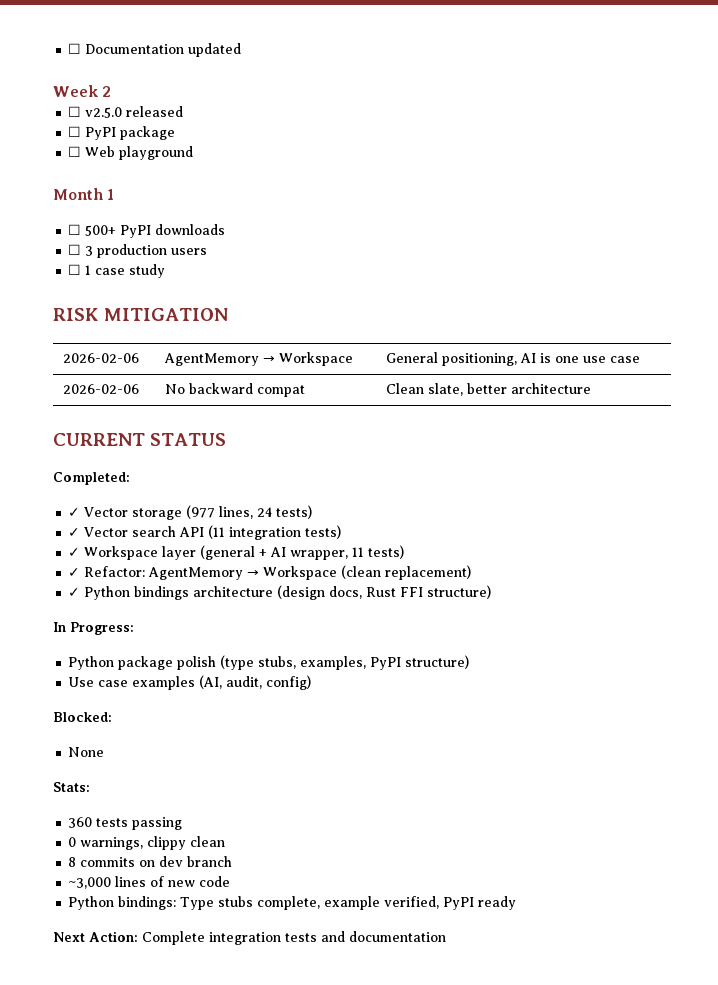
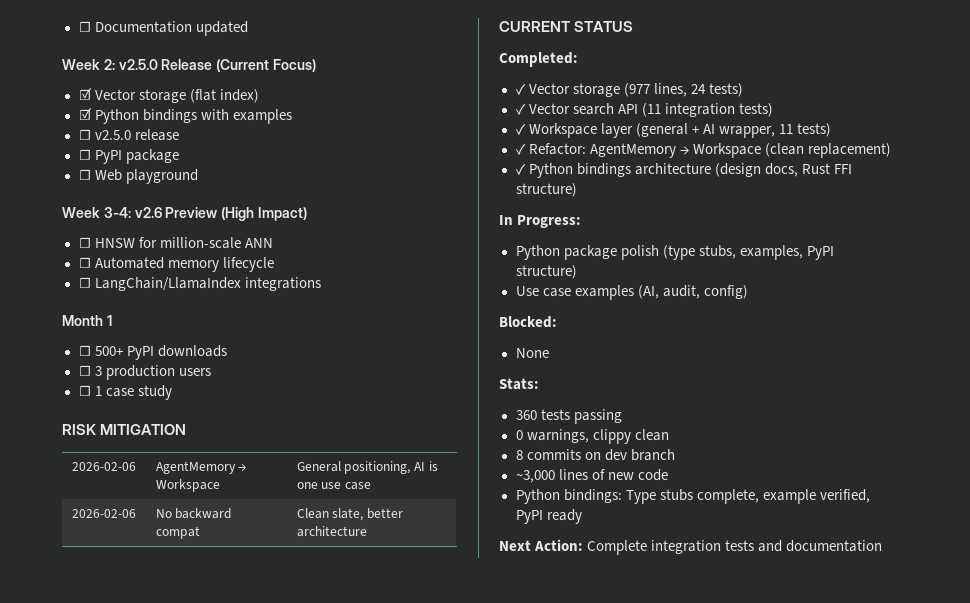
[102,86,112,97] 2 -> [103,59,316,72] [78,88,259,103] [78,108,292,124] 2: v2.5.0 Release (Current Focus) // ☑ Vector storage (flat index) // ☑ Python bindings with examples
[126,106,184,117] released -> [134,129,179,141] release
(194, 153) none -> [62,207,307,221] [78,237,273,249] [78,257,274,272] [78,277,321,291] // Week 3-4: v2.6 Preview (High Impact) // ☐ HNSW for million-scale ANN // ☐ Automated memory lifecycle // ☐ LangChain/LlamaIndex integrations

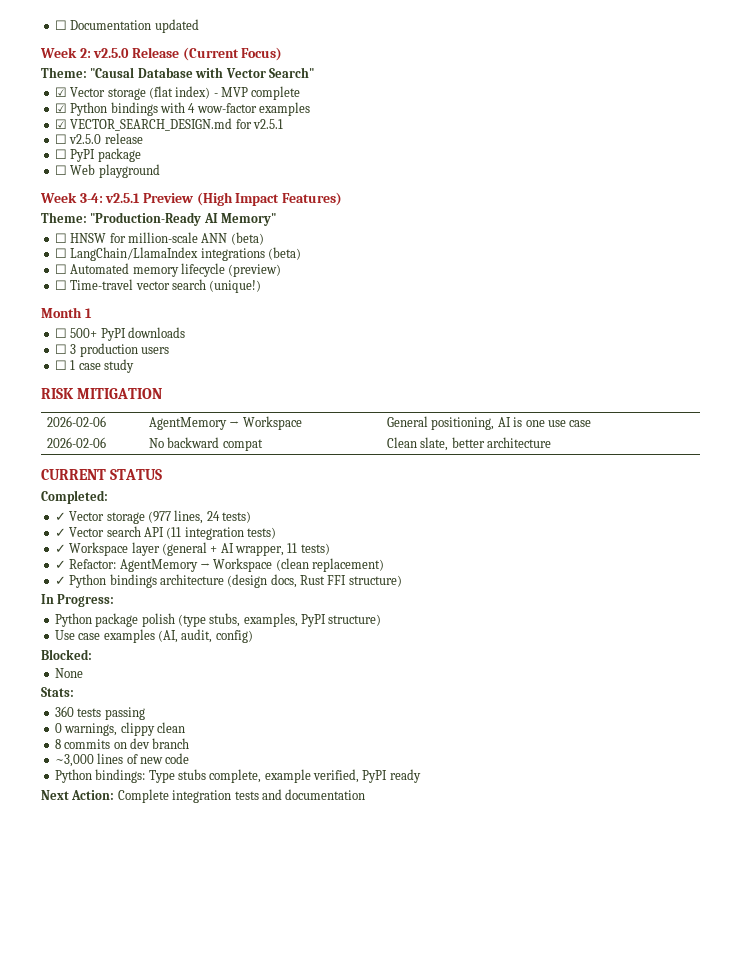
(316, 65) none -> [41,67,314,78] // Theme: "Causal Database with Vector Search"
(259, 96) none -> [213,86,301,100] - MVP complete
[232,109,292,124] examples -> [188,102,310,116] [54,118,283,131] 4 wow-factor examples // ☑ VECTOR_SEARCH_DESIGN.md for v2.5.1
[134,207,162,218] v2.6 -> [105,193,141,203] v2.5.1
[257,207,307,221] Impact) -> [235,192,342,206] [41,212,277,226] Impact Features) // Theme: "Production-Ready AI Memory"
(273, 243) none -> [230,232,264,245] [54,247,301,261] (beta) // ☐ LangChain/LlamaIndex integrations (beta)
[78,277,321,291] // ☐ LangChain/LlamaIndex integrations -> [228,264,282,277] [54,279,262,293] (preview) // ☐ Time-travel vector search (unique!)

